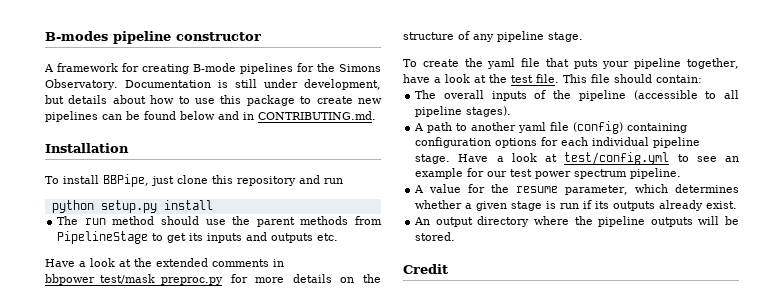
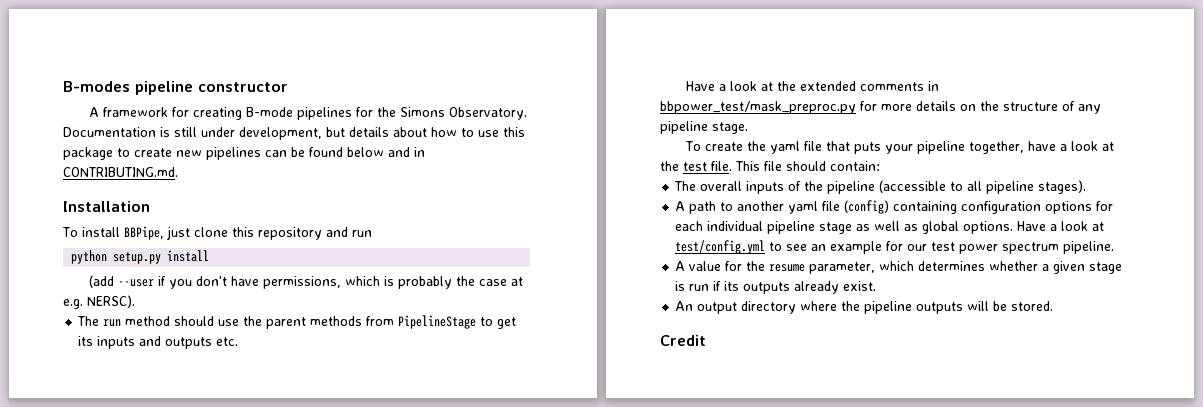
(213, 205) none -> [88,275,523,289] [63,295,135,309] // (add --user if you don't have permissions, which is probably the case at e.g. NERSC).
[415,154,451,164] stage. -> [819,221,1014,234] stage as well as global options.

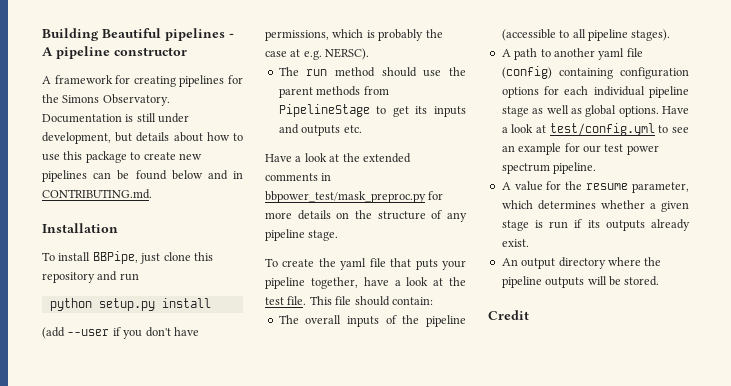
[63,81,130,92] B-modes -> [42,28,234,41] [42,47,53,56] Building Beautiful pipelines - A
[245,107,293,117] B-mode -> (176, 81) none

